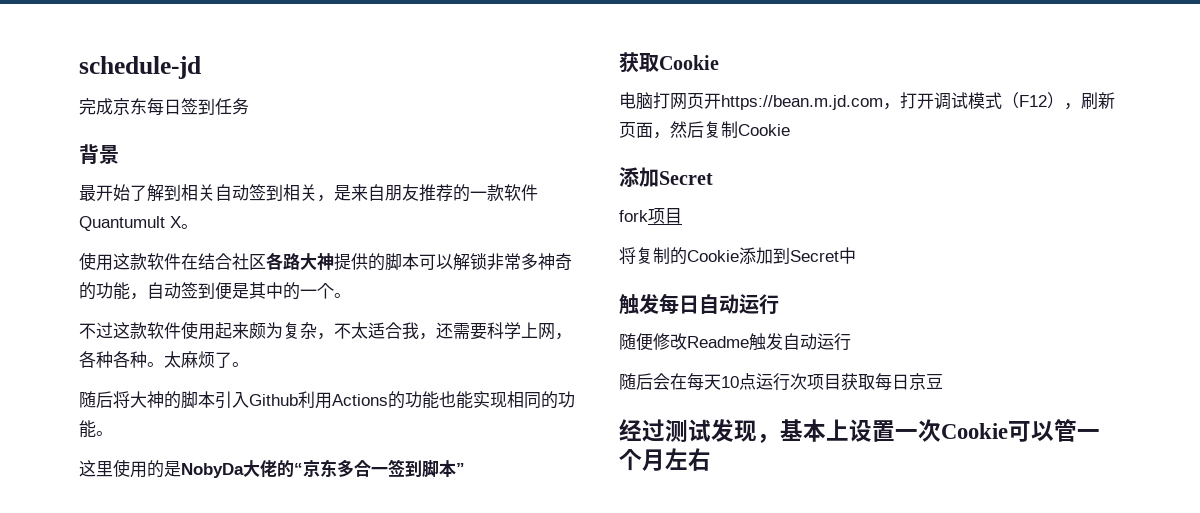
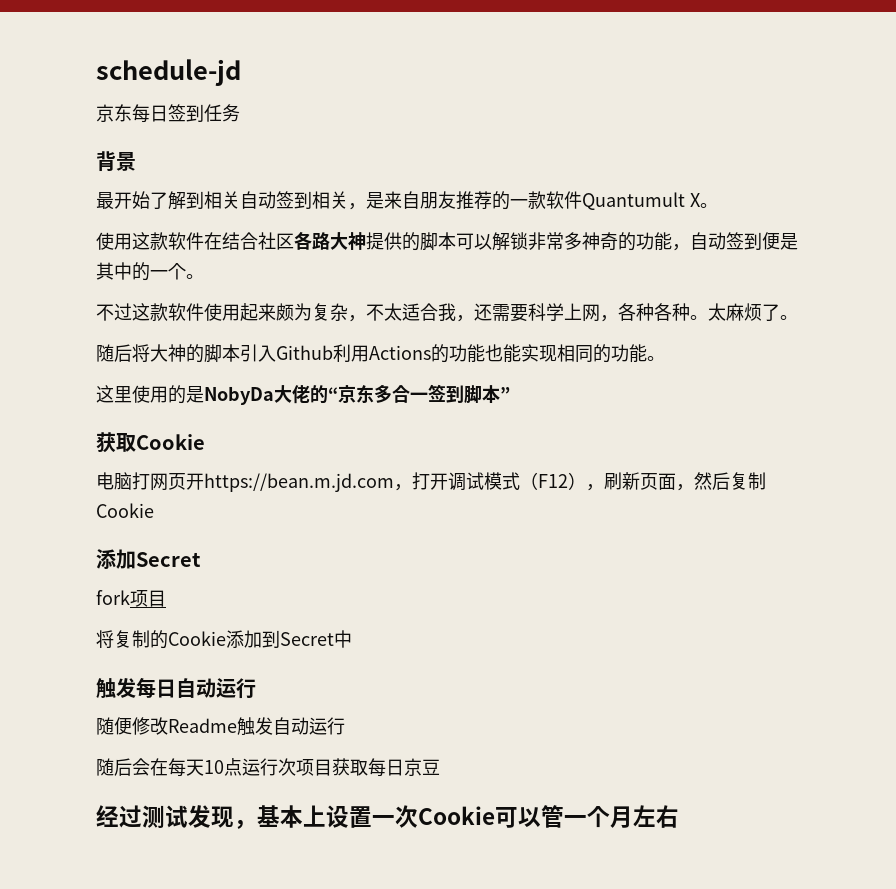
[79,98,113,115] 完成 -> (241, 72) none

